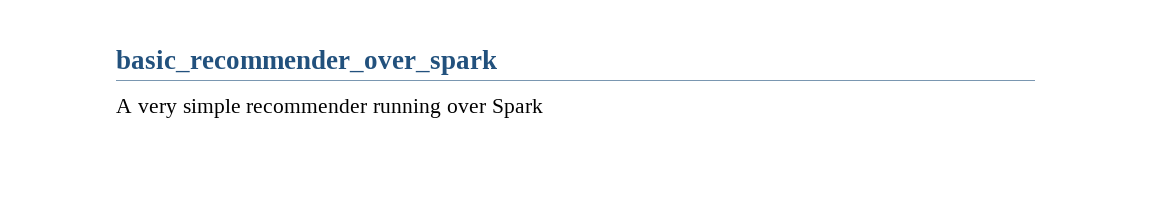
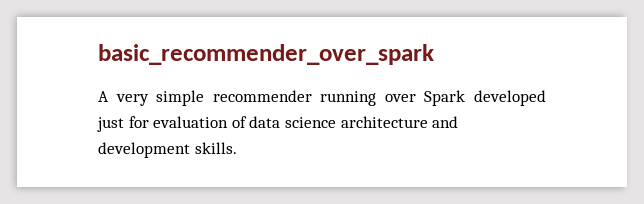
(543, 108) none -> [474,90,546,106] [97,116,459,132] [98,142,237,158] developed just for evaluation of data science architecture and development skills.

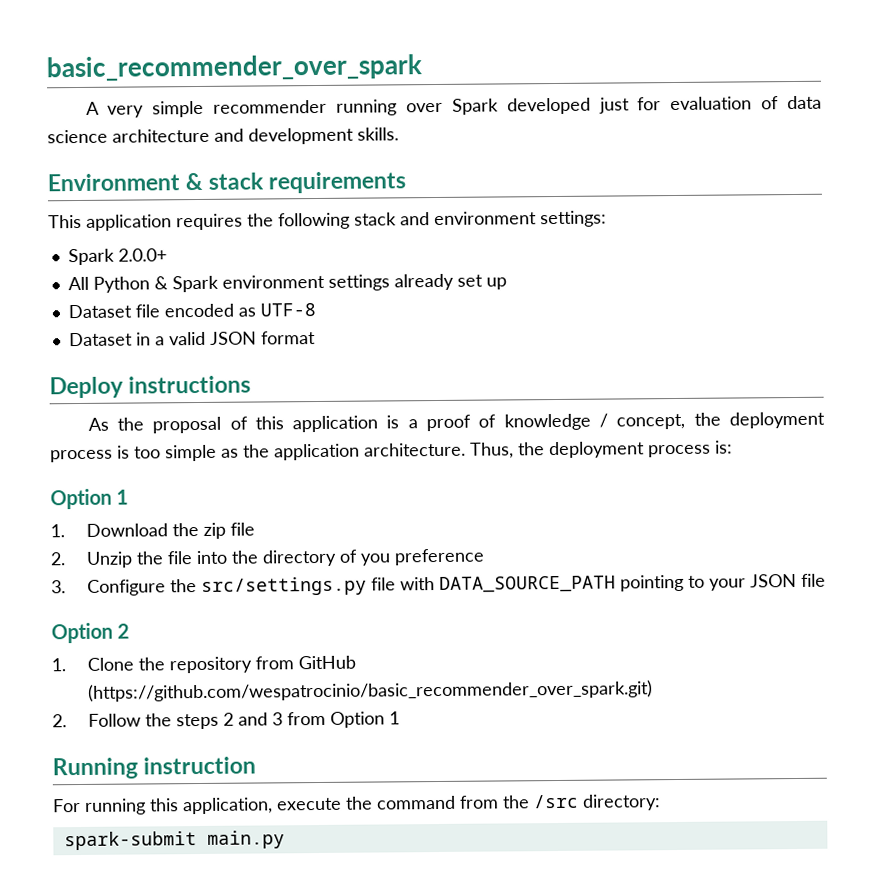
(237, 148) none -> [47,171,407,194] [48,210,607,231] [67,248,167,266] [67,273,507,293] [67,303,316,319] [68,331,316,347] [49,375,252,399] [87,411,825,434] [50,440,733,463] [50,488,130,510] [50,522,255,539] [50,548,485,568] [51,573,826,596] [51,622,131,644] [51,655,356,674] [87,680,653,702] [52,711,400,730] [52,756,257,780] [52,794,661,815] [63,830,285,851] // Environment & stack requirements // This application requires the following stack and environment settings: // Spark 2.0.0+ // All Python & Spark environment settings already set up // Dataset file encoded as UTF-8 // Dataset in a valid JSON format // Deploy instructions // As the proposal of this application is a proof of knowledge / concept, the deployment process is too simple as the application architecture. Thus, the deployment process is: // Option 1 // 1. Download the zip file // 2. Unzip the file into the directory of you preference // 3. Configure the src/settings.py file with DATA_SOURCE_PATH pointing to your JSON file // Option 2 // 1. Clone the repository from GitHub (https://github.com/wespatrocinio/basic_recommender_over_spark.git) // 2. Follow the steps 2 and 3 from Option 1 // Running instruction // For running this application, execute the command from the /src directory: // spark-submit main.py

